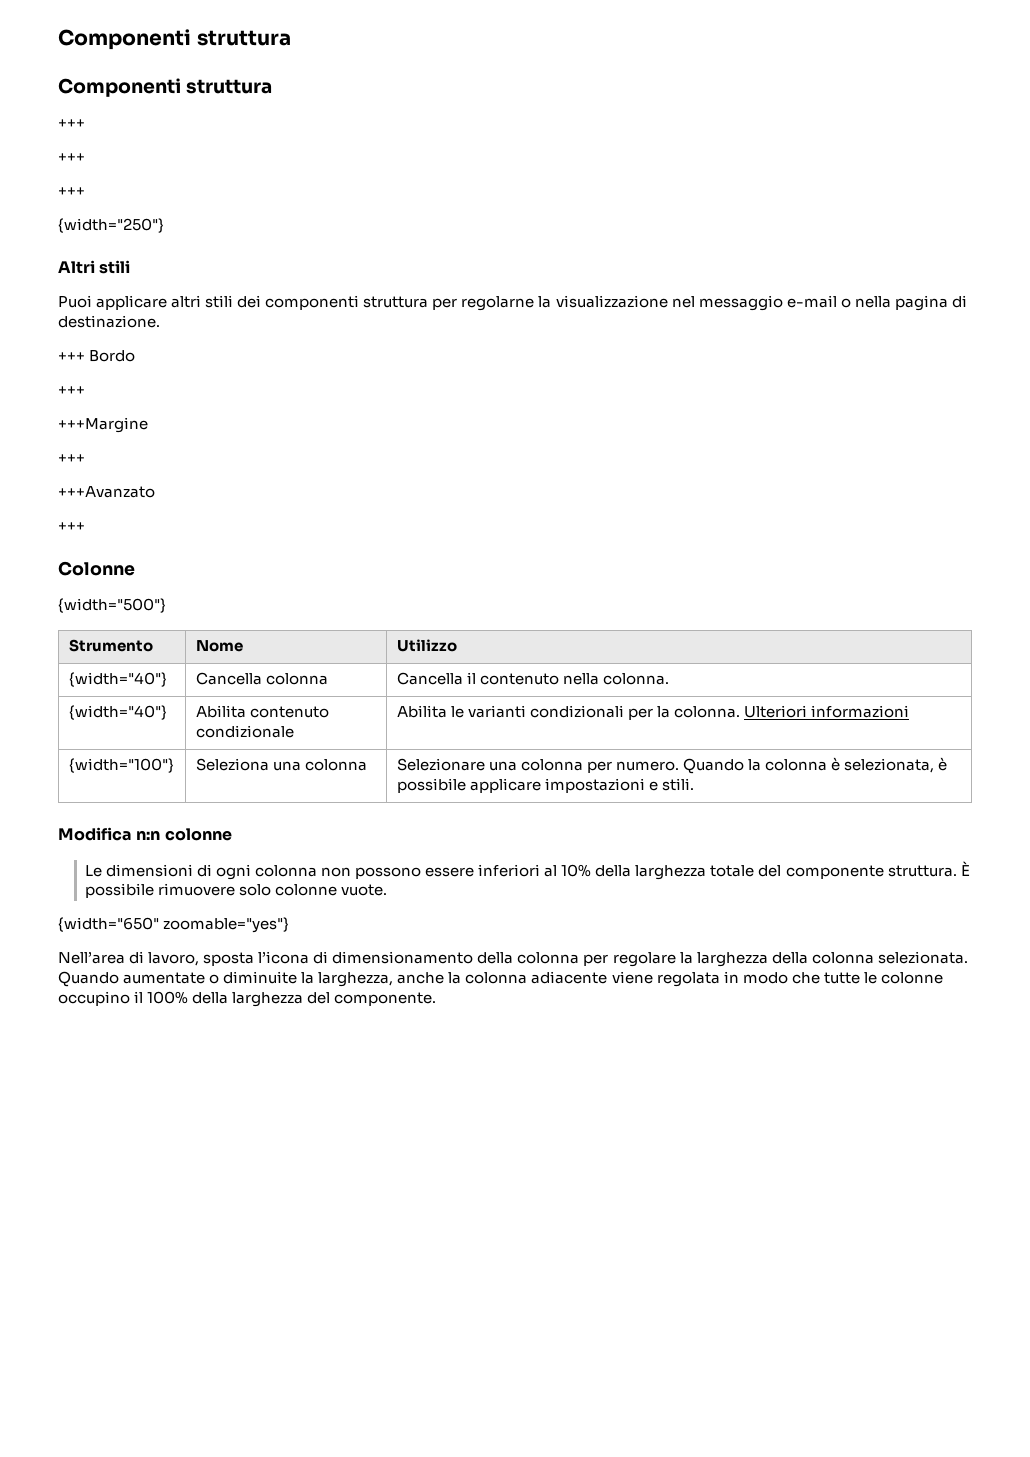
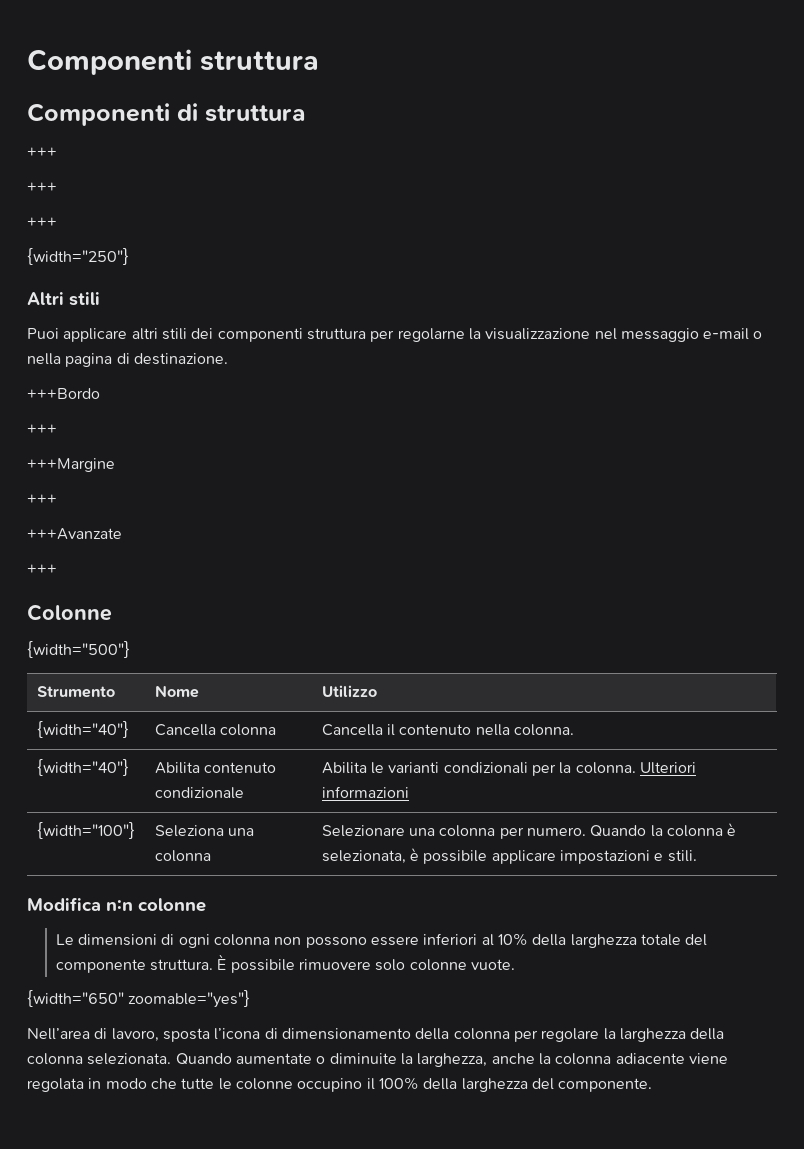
(181, 87) none -> [177,103,198,121] di
[58,350,136,362] +++ Bordo -> [27,388,100,399] +++Bordo
[58,486,155,498] +++Avanzato -> [27,528,122,540] +++Avanzate

